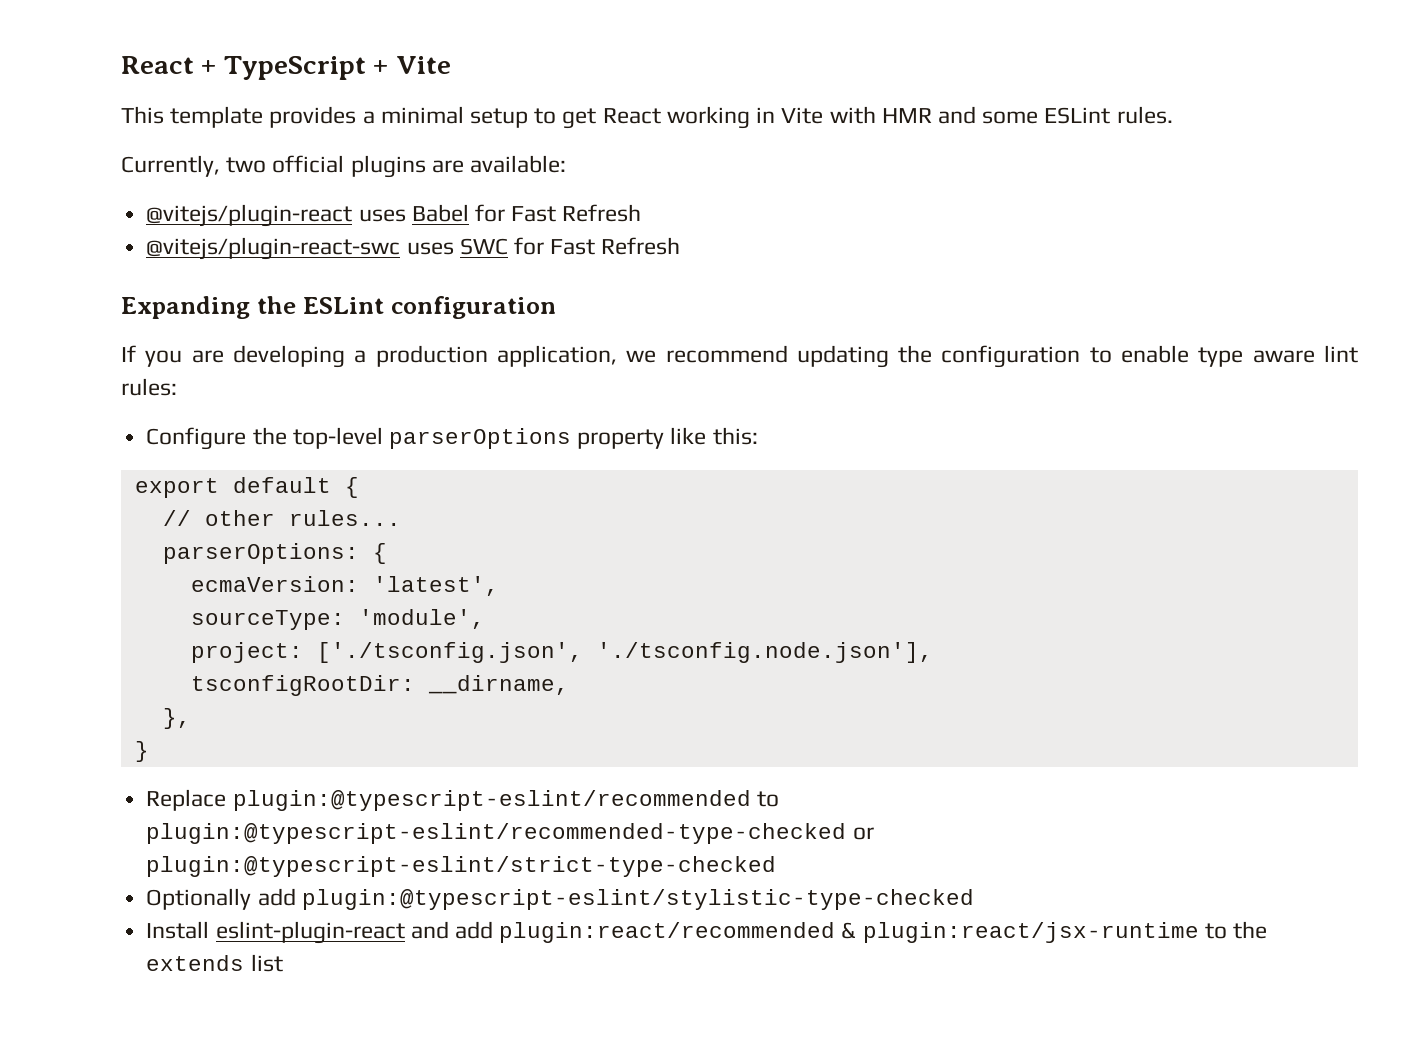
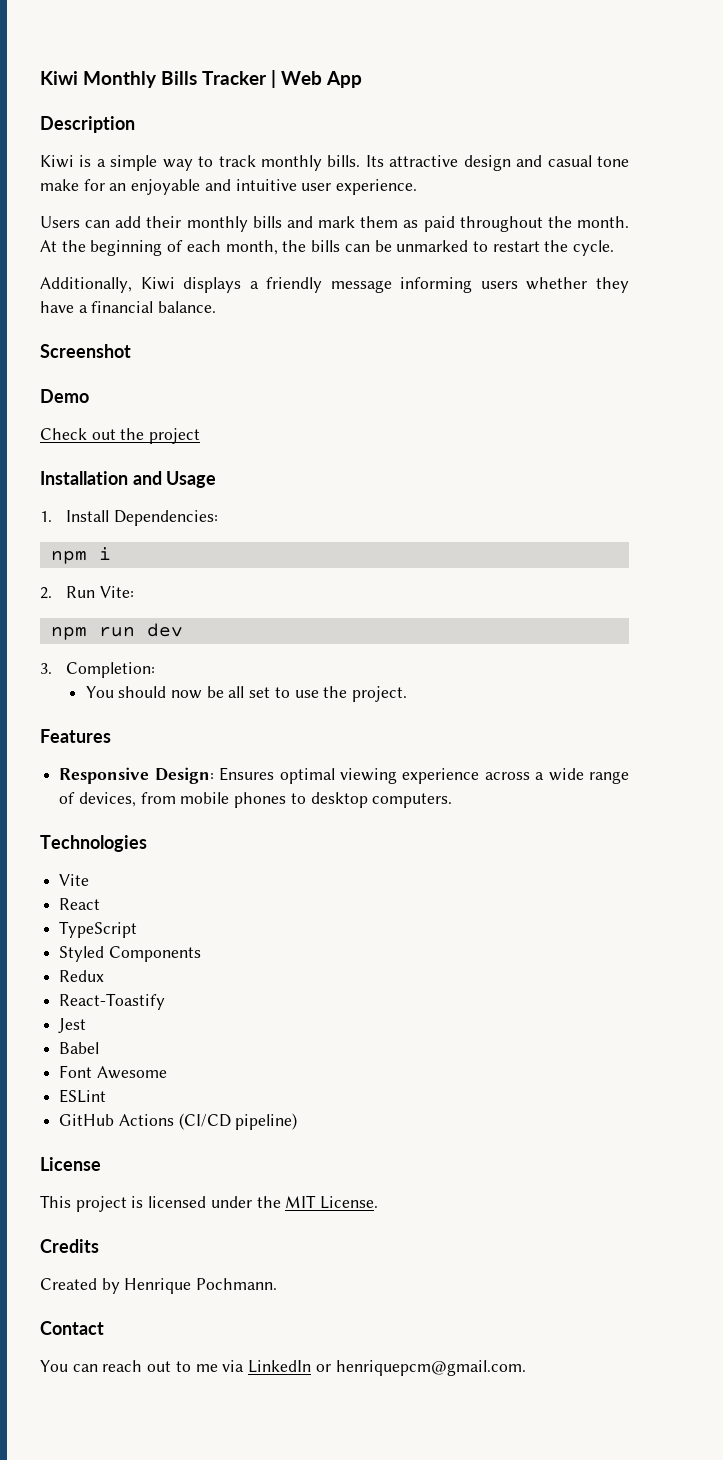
[121,56,451,80] [121,106,1173,129] [121,155,567,178] [146,204,642,227] [146,237,681,260] [121,296,556,319] [121,345,1358,368] [121,378,177,396] [146,427,758,450] [134,477,359,498] [162,510,401,526] [162,543,387,564] [190,576,499,596] [190,609,485,630] [190,642,933,663] [190,675,569,696] [162,708,191,729] [134,741,149,762] [146,789,779,811] [146,823,874,844] [146,856,777,877] [146,888,974,910] [146,921,1267,944] [146,954,283,972] React + TypeScript + Vite // This template provides a minimal setup to get React working in Vite with HMR and some ESLint rules. // Currently, two official plugins are available: // @vitejs/plugin-react uses Babel for Fast Refresh // @vitejs/plugin-react-swc uses SWC for Fast Refresh // Expanding the ESLint configuration // If you are developing a production application, we recommend updating the configuration to enable type aware lint rules: // Configure the top-level parserOptions property like this: // export default { // // other rules... // parserOptions: { // ecmaVersion: 'latest', // sourceType: 'module', // project: ['./tsconfig.json', './tsconfig.node.json'], // tsconfigRootDir: __dirname, // }, // } // Replace plugin:@typescript-eslint/recommended to plugin:@typescript-eslint/recommended-type-checked or plugin:@typescript-eslint/strict-type-checked // Optionally add plugin:@typescript-eslint/stylistic-type-checked // Install eslint-plugin-react and add plugin:react/recommended & plugin:react/jsx-runtime to the extends list -> [40,70,362,88] [40,116,135,133] [40,155,630,171] [40,179,418,195] [40,216,629,232] [40,240,615,256] [40,277,629,293] [40,301,217,313] [40,344,131,358] [40,389,89,403] [40,428,201,444] [40,471,217,488] [40,510,218,526] [50,547,111,564] [40,586,134,599] [50,623,183,640] [40,662,156,678] [85,686,408,702] [40,729,111,743] [59,767,630,784] [59,792,453,808] [40,835,147,852] [59,874,90,886] [59,898,101,910] [59,921,138,938] [59,946,201,962] [59,970,105,982] [59,993,166,1010] [58,1018,87,1033] [59,1042,100,1054] [59,1065,167,1079] [59,1089,107,1103] [59,1113,298,1130] [40,1157,101,1171] [40,1195,379,1212] [40,1239,99,1253] [40,1278,278,1294] [40,1321,104,1335] [40,1360,526,1376] Kiwi Monthly Bills Tracker | Web App // Description // Kiwi is a simple way to track monthly bills. Its attractive design and casual tone make for an enjoyable and intuitive user experience. // Users can add their monthly bills and mark them as paid throughout the month. At the beginning of each month, the bills can be unmarked to restart the cycle. // Additionally, Kiwi displays a friendly message informing users whether they have a financial balance. // Screenshot // Demo // Check out the project // Installation and Usage // 1. Install Dependencies: // npm i // 2. Run Vite: // npm run dev // 3. Completion: // You should now be all set to use the project. // Features // Responsive Design: Ensures optimal viewing experience across a wide range of devices, from mobile phones to desktop computers. // Technologies // Vite // React // TypeScript // Styled Components // Redux // React-Toastify // Jest // Babel // Font Awesome // ESLint // GitHub Actions (CI/CD pipeline) // License // This project is licensed under the MIT License. // Credits // Created by Henrique Pochmann. // Contact // You can reach out to me via LinkedIn or henriquepcm@gmail.com.

